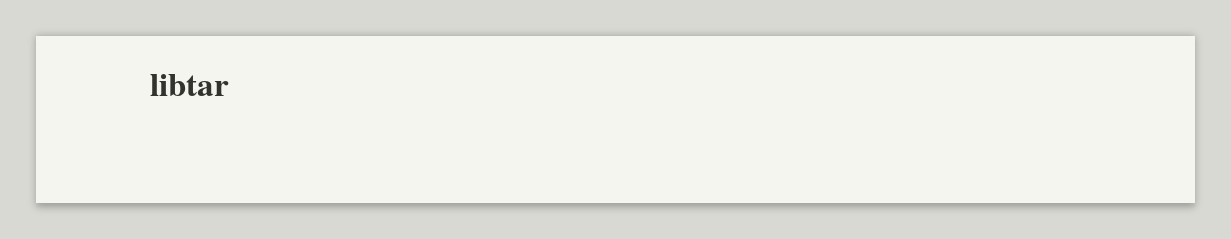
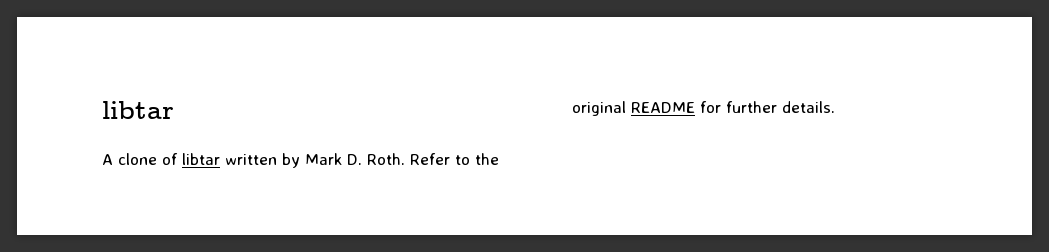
[150,74,229,96] libtar -> [102,101,174,119] [102,153,499,168] [572,101,835,116] libtar // A clone of libtar written by Mark D. Roth. Refer to the original README for further details.

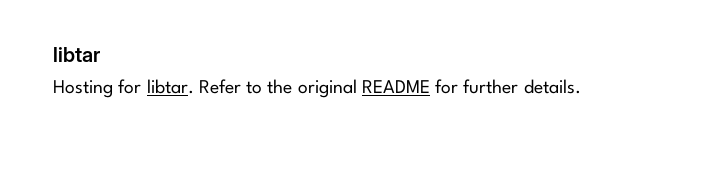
[102,153,405,168] A clone of libtar written by Mark D. Roth. -> [53,79,194,98] Hosting for libtar.

